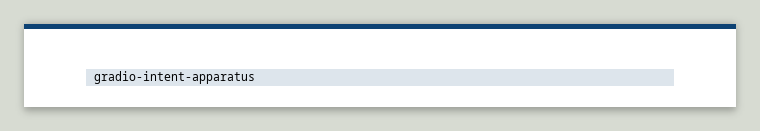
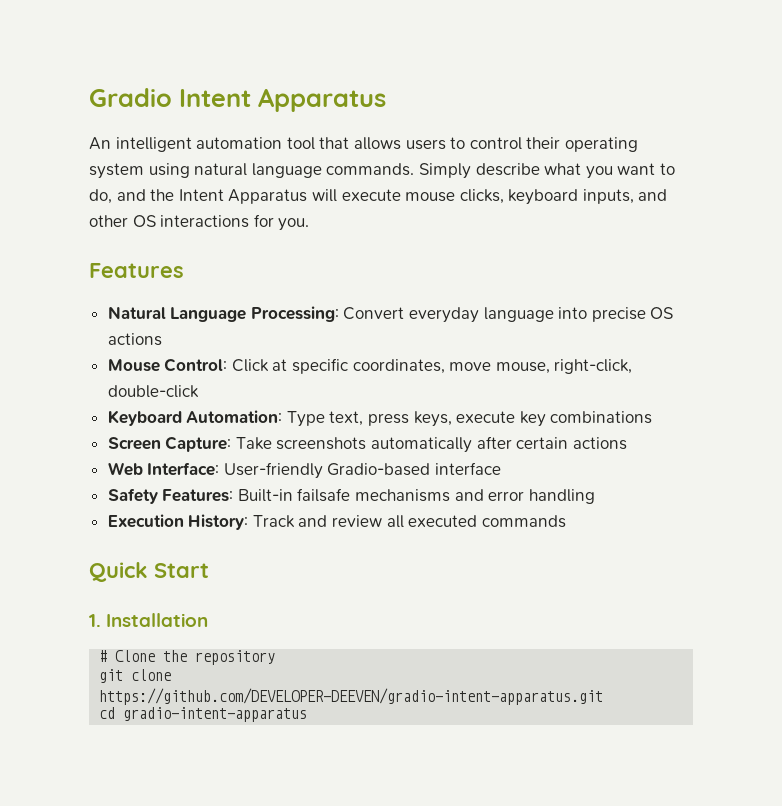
(93, 77) none -> [89,88,386,112] [89,137,638,152] [89,163,675,179] [89,189,668,205] [89,214,310,231] [89,263,184,278] [107,306,674,323] [107,333,162,346] [107,358,633,374] [107,385,199,398] [107,410,653,427] [107,436,627,453] [107,462,502,479] [107,488,595,504] [107,514,566,530] [89,562,209,582] [89,613,209,627] [99,650,276,665] [99,669,172,683] [99,688,604,705] [99,707,116,719] Gradio Intent Apparatus // An intelligent automation tool that allows users to control their operating system using natural language commands. Simply describe what you want to do, and the Intent Apparatus will execute mouse clicks, keyboard inputs, and other OS interactions for you. // Features // Natural Language Processing: Convert everyday language into precise OS actions // Mouse Control: Click at specific coordinates, move mouse, right-click, double-click // Keyboard Automation: Type text, press keys, execute key combinations // Screen Capture: Take screenshots automatically after certain actions // Web Interface: User-friendly Gradio-based interface // Safety Features: Built-in failsafe mechanisms and error handling // Execution History: Track and review all executed commands // Quick Start // 1. Installation // # Clone the repository // git clone https://github.com/DEVELOPER-DEEVEN/gradio-intent-apparatus.git // cd

